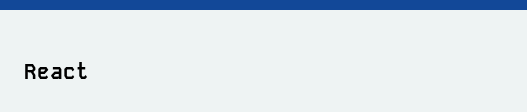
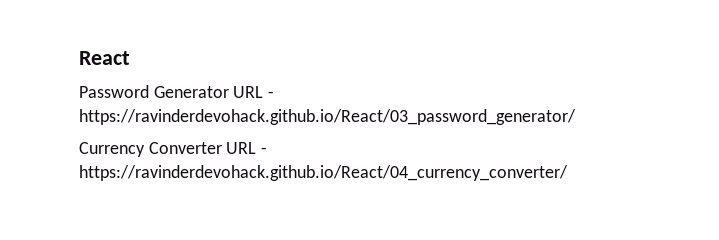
(89, 70) none -> [79,85,275,98] [79,109,576,125] [79,142,268,157] [79,165,568,181] // Password Generator URL - https://ravinderdevohack.github.io/React/03_password_generator/ // Currency Converter URL - https://ravinderdevohack.github.io/React/04_currency_converter/

